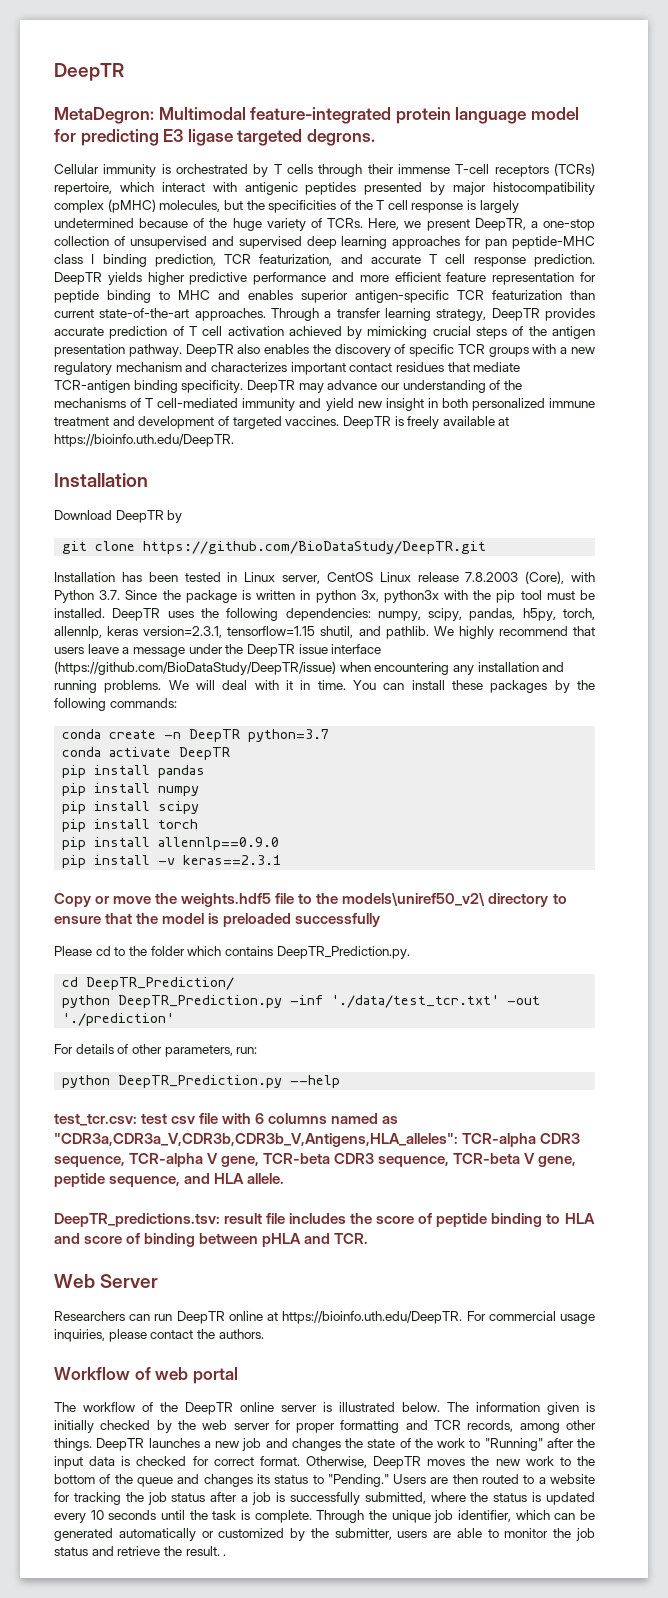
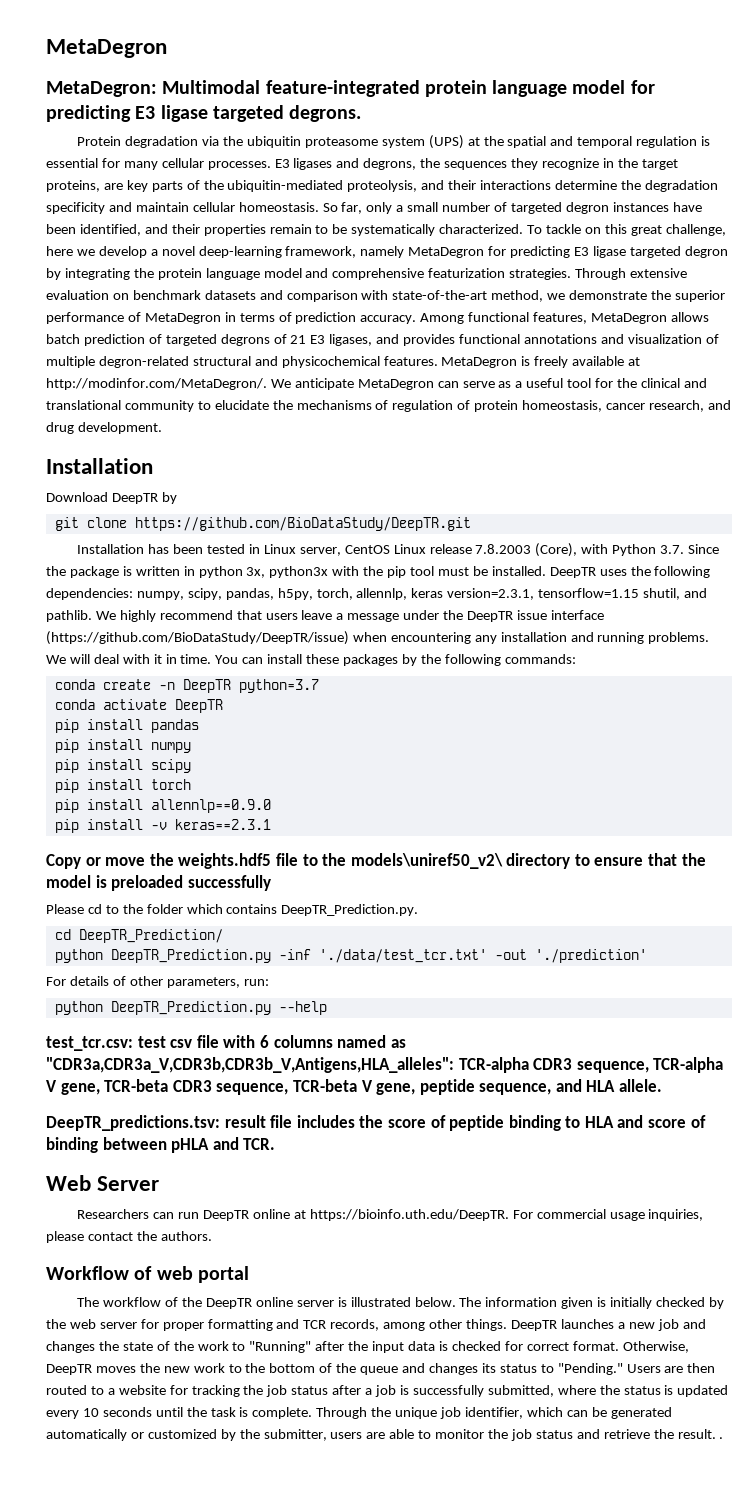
[54,63,124,81] DeepTR -> [46,39,167,58] MetaDegron
[54,163,595,177] [54,182,596,195] [54,199,519,213] [54,218,595,231] [54,236,595,249] [54,254,595,267] [54,272,596,285] [54,290,595,303] [54,308,595,321] [54,326,596,339] [54,344,595,357] [54,362,521,375] [54,380,522,393] [54,398,595,411] [54,416,510,429] [54,434,234,447] Cellular immunity is orchestrated by T cells through their immense T-cell receptors (TCRs) repertoire, which interact with antigenic peptides presented by major histocompatibility complex (pMHC) molecules, but the specificities of the T cell response is largely undetermined because of the huge variety of TCRs. Here, we present DeepTR, a one-stop collection of unsupervised and supervised deep learning approaches for pan peptide-MHC class I binding prediction, TCR featurization, and accurate T cell response prediction. DeepTR yields higher predictive performance and more efficient feature representation for peptide binding to MHC and enables superior antigen-specific TCR featurization than current state-of-the-art approaches. Through a transfer learning strategy, DeepTR provides accurate prediction of T cell activation achieved by mimicking crucial steps of the antigen presentation pathway. DeepTR also enables the discovery of specific TCR groups with a new regulatory mechanism and characterizes important contact residues that mediate TCR-antigen binding specificity. DeepTR may advance our understanding of the mechanisms of T cell-mediated immunity and yield new insight in both personalized immune treatment and development of targeted vaccines. DeepTR is freely available at https://bioinfo.uth.edu/DeepTR. -> [77,135,711,149] [46,158,678,170] [46,180,718,192] [46,202,702,214] [46,224,726,236] [46,246,728,258] [46,268,688,280] [46,290,725,302] [46,312,709,324] [46,334,719,346] [46,356,641,368] [46,378,707,390] [46,400,731,412] [46,422,162,434] Protein degradation via the ubiquitin proteasome system (UPS) at the spatial and temporal regulation is essential for many cellular processes. E3 ligases and degrons, the sequences they recognize in the target proteins, are key parts of the ubiquitin-mediated proteolysis, and their interactions determine the degradation specificity and maintain cellular homeostasis. So far, only a small number of targeted degron instances have been identified, and their properties remain to be systematically characterized. To tackle on this great challenge, here we develop a novel deep-learning framework, namely MetaDegron for predicting E3 ligase targeted degron by integrating the protein language model and comprehensive featurization strategies. Through extensive evaluation on benchmark datasets and comparison with state-of-the-art method, we demonstrate the superior performance of MetaDegron in terms of prediction accuracy. Among functional features, MetaDegron allows batch prediction of targeted degrons of 21 E3 ligases, and provides functional annotations and visualization of multiple degron-related structural and physicochemical features. MetaDegron is freely available at http://modinfor.com/MetaDegron/. We anticipate MetaDegron can serve as a useful tool for the clinical and translational community to elucidate the mechanisms of regulation of protein homeostasis, cancer research, and drug development.

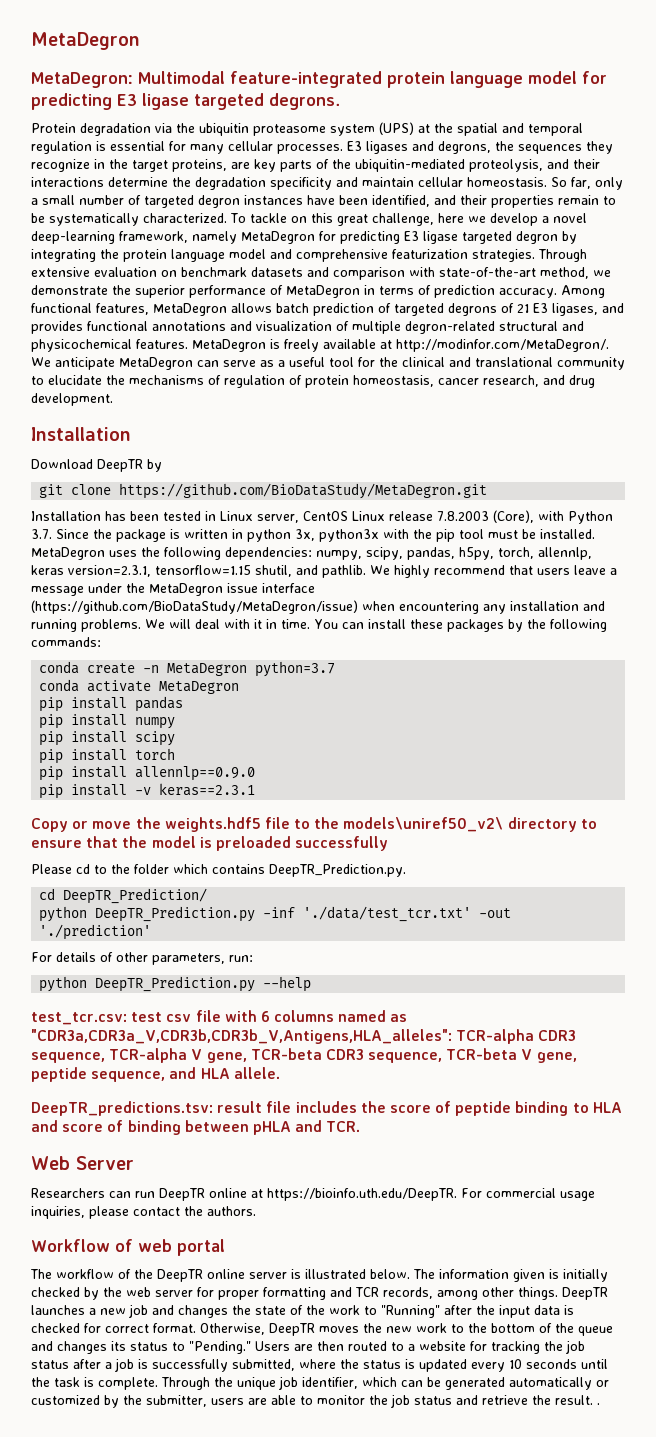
[134,517,471,531] https://github.com/BioDataStudy/DeepTR.git -> [119,483,488,499] https://github.com/BioDataStudy/MetaDegron.git
[549,567,596,578] DeepTR -> [31,547,105,560] MetaDegron
[467,611,514,622] DeepTR -> [149,583,223,596] MetaDegron
[46,631,349,645] (https://github.com/BioDataStudy/DeepTR/issue) -> [31,600,358,614] (https://github.com/BioDataStudy/MetaDegron/issue)
[182,679,231,693] DeepTR -> [167,663,248,676] MetaDegron
[174,699,223,713] DeepTR -> [159,681,240,694] MetaDegron

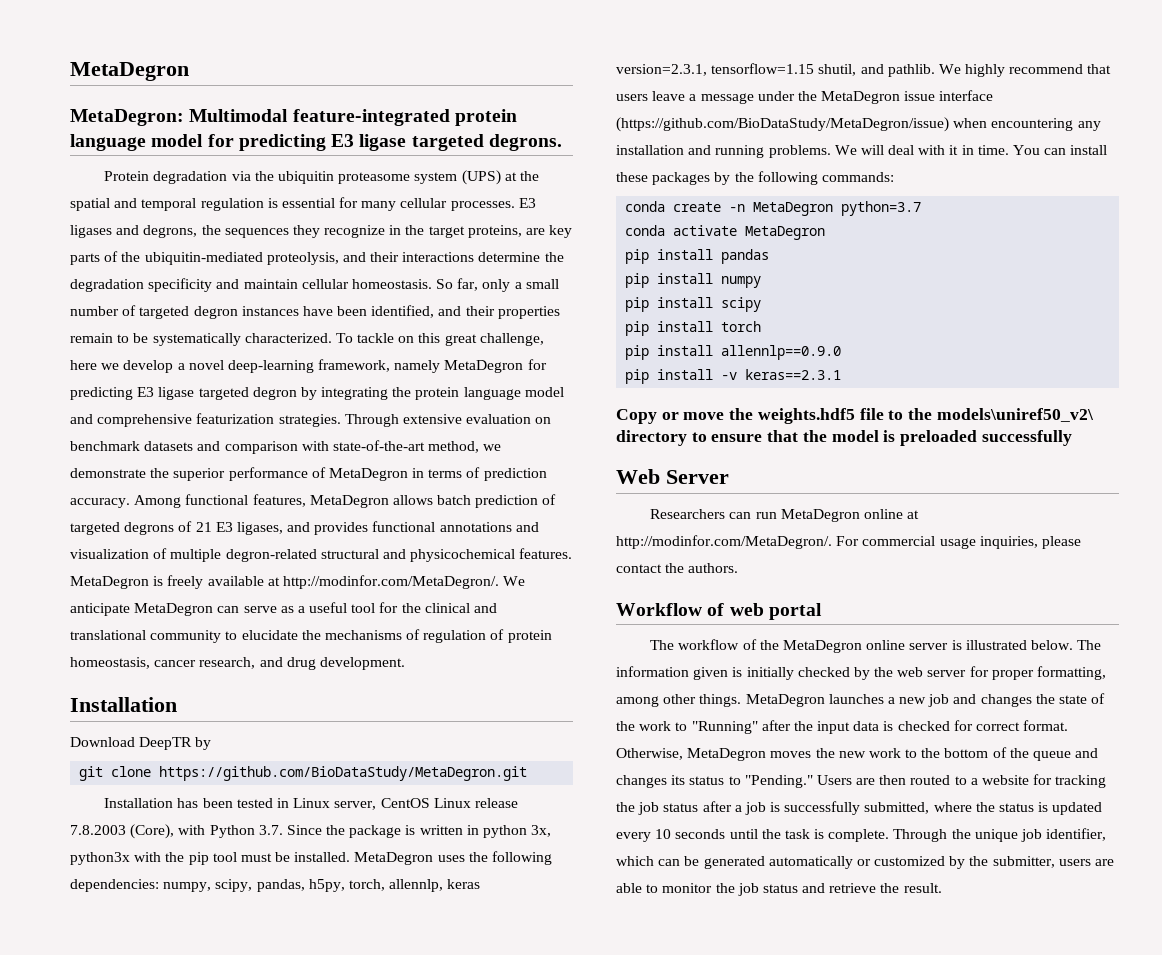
[31,864,406,877] [39,888,208,904] [39,906,512,922] [39,924,152,940] [31,952,253,965] [39,976,312,992] [31,1010,408,1025] [31,1029,577,1044] [31,1048,577,1063] [31,1067,280,1082] [31,1101,622,1116] [31,1120,361,1135] // Please cd to the folder which contains DeepTR_Prediction.py. // cd DeepTR_Prediction/ // python DeepTR_Prediction.py -inf './data/test_tcr.txt' -out './prediction' // For details of other parameters, run: // python DeepTR_Prediction.py --help // test_tcr.csv: test csv file with 6 columns named as "CDR3a,CDR3a_V,CDR3b,CDR3b_V,Antigens,HLA_alleles": TCR-alpha CDR3 sequence, TCR-alpha V gene, TCR-beta CDR3 sequence, TCR-beta V gene, peptide sequence, and HLA allele. // DeepTR_predictions.tsv: result file includes the score of peptide binding to HLA and score of binding between pHLA and TCR. -> (1072, 438) none
[159,1188,205,1201] DeepTR -> [780,509,860,522] MetaDegron
[267,1188,457,1201] https://bioinfo.uth.edu/DeepTR. -> [616,535,832,549] http://modinfor.com/MetaDegron/.
[157,1269,203,1282] DeepTR -> [782,640,862,653] MetaDegron
[263,1287,433,1300] formatting and TCR records, -> [1037,666,1107,680] formatting,
[562,1287,608,1300] DeepTR -> [745,694,825,707] MetaDegron
[269,1323,315,1336] DeepTR -> [687,748,767,761] MetaDegron
[597,1403,600,1405] . -> (942, 888) none

